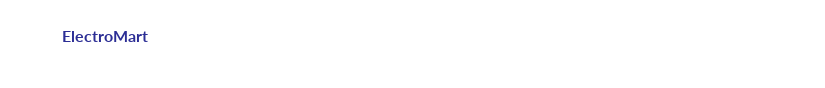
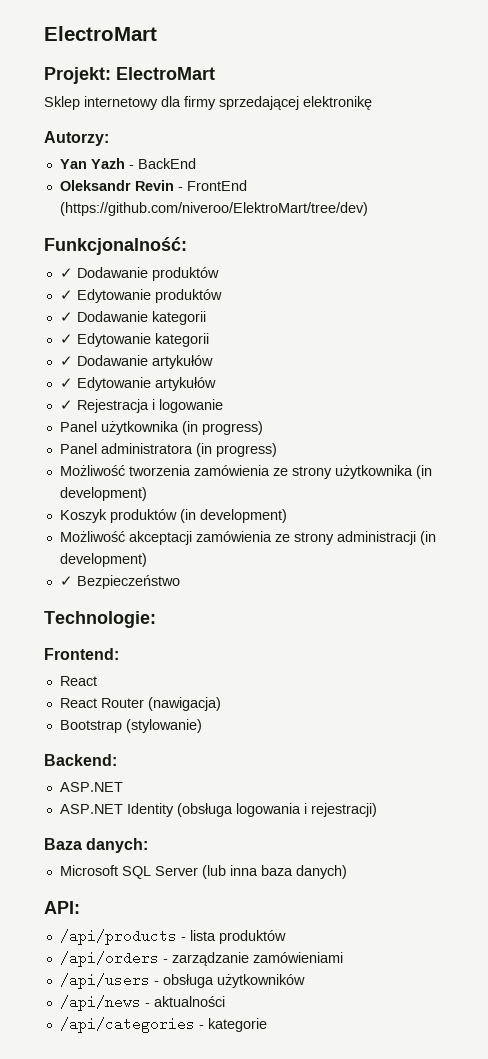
[62,31,148,42] ElectroMart -> [44,26,157,41] [44,67,215,84] [44,96,372,110] [44,131,109,146] [59,158,196,169] [59,180,247,191] [59,202,368,216] [44,237,187,255] [59,267,219,281] [59,289,222,303] [59,311,206,325] [59,333,209,347] [59,355,213,369] [59,377,216,391] [59,399,223,413] [59,421,263,435] [59,443,277,457] [59,465,432,479] [59,487,147,501] [59,509,287,523] [59,531,436,545] [59,553,147,567] [59,575,180,589] [44,611,156,628] [44,648,119,660] [59,676,97,686] [59,697,221,711] [59,719,202,733] [44,754,117,766] [59,782,123,792] [59,803,377,817] [44,838,149,853] [59,865,347,879] [44,901,80,914] [59,929,286,945] [59,951,343,967] [59,973,305,989] [59,995,225,1011] [59,1017,267,1033] ElectroMart // Projekt: ElectroMart // Sklep internetowy dla firmy sprzedającej elektronikę // Autorzy: // Yan Yazh - BackEnd // Oleksandr Revin - FrontEnd (https://github.com/niveroo/ElektroMart/tree/dev) // Funkcjonalność: // ✓ Dodawanie produktów // ✓ Edytowanie produktów // ✓ Dodawanie kategorii // ✓ Edytowanie kategorii // ✓ Dodawanie artykułów // ✓ Edytowanie artykułów // ✓ Rejestracja i logowanie // Panel użytkownika (in progress) // Panel administratora (in progress) // Możliwość tworzenia zamówienia ze strony użytkownika (in development) // Koszyk produktów (in development) // Możliwość akceptacji zamówienia ze strony administracji (in development) // ✓ Bezpieczeństwo // Technologie: // Frontend: // React // React Router (nawigacja) // Bootstrap (stylowanie) // Backend: // ASP.NET // ASP.NET Identity (obsługa logowania i rejestracji) // Baza danych: // Microsoft SQL Server (lub inna baza danych) // API: // /api/products - lista produktów // /api/orders - zarządzanie zamówieniami // /api/users - obsługa użytkowników // /api/news - aktualności // /api/categories - kategorie

